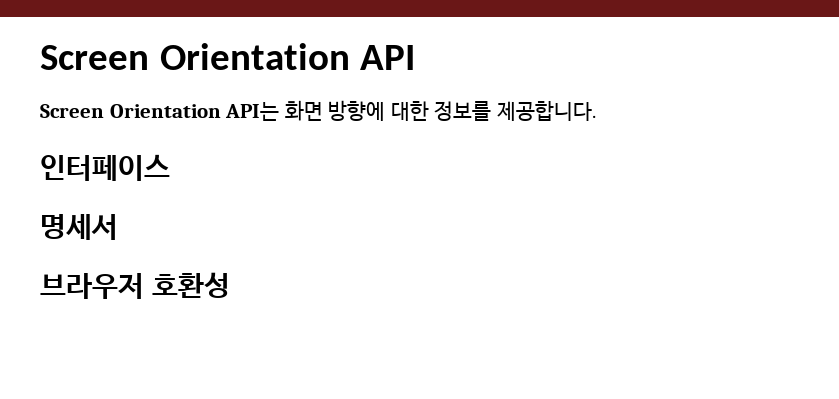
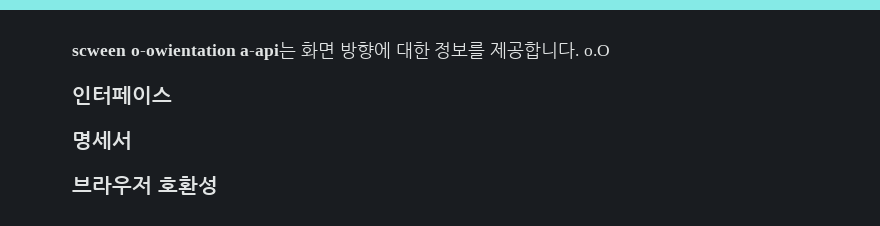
[40,43,416,70] [40,102,280,121] Screen Orientation API // Screen Orientation API는 -> [72,42,297,60] scween o-owientation a-api는
(596, 110) none -> [583,45,610,56] o.O

